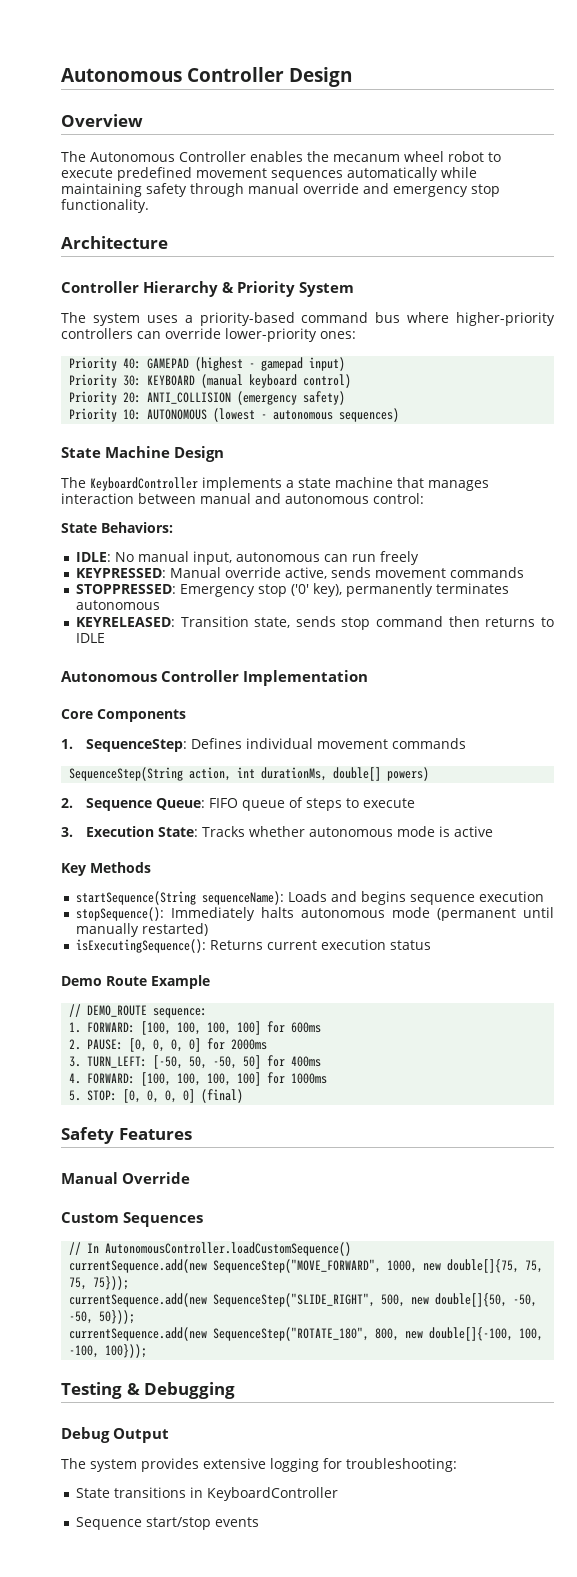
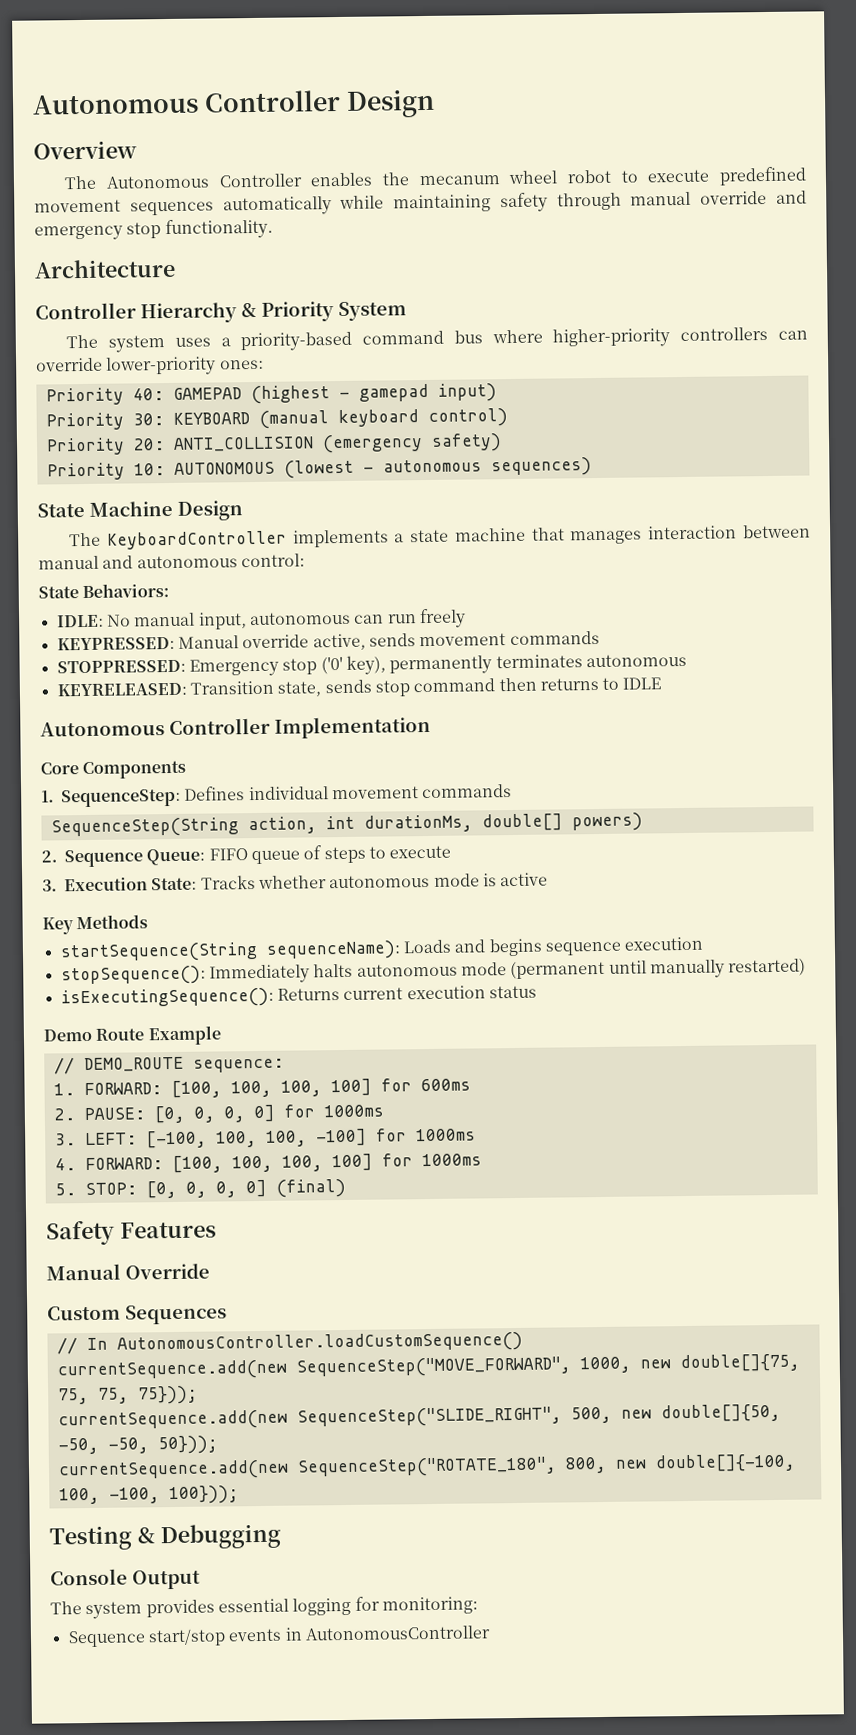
[231,1039,268,1050] [69,1055,322,1069] 2000ms // 3. TURN_LEFT: [-50, 50, -50, 50] for 400ms -> [323,1104,384,1118] [54,1128,476,1149] 1000ms // 3. LEFT: [-100, 100, 100, -100] for 1000ms
[61,1427,110,1443] Debug -> [50,1568,128,1586] Console
[203,1458,266,1469] extensive -> [217,1598,289,1613] essential
[346,1458,457,1472] [75,1487,338,1501] troubleshooting: // State transitions in KeyboardController -> [381,1596,478,1615] monitoring:
(259, 1522) none -> [284,1625,491,1641] in AutonomousController

